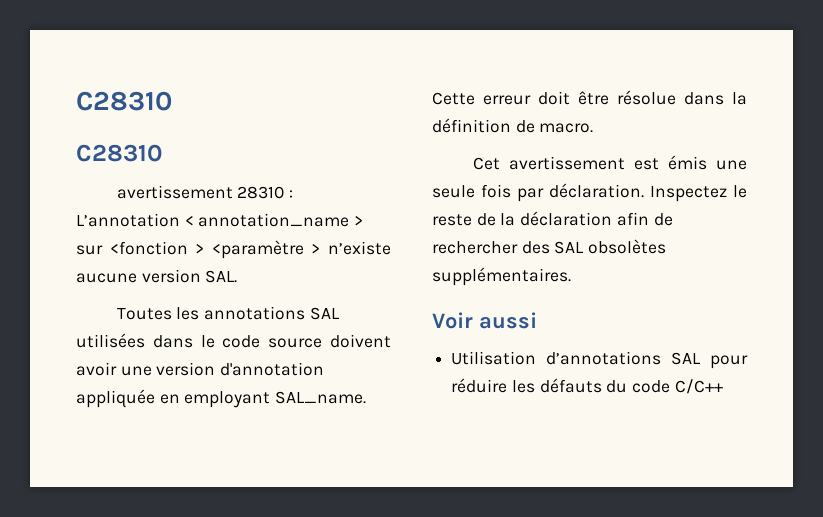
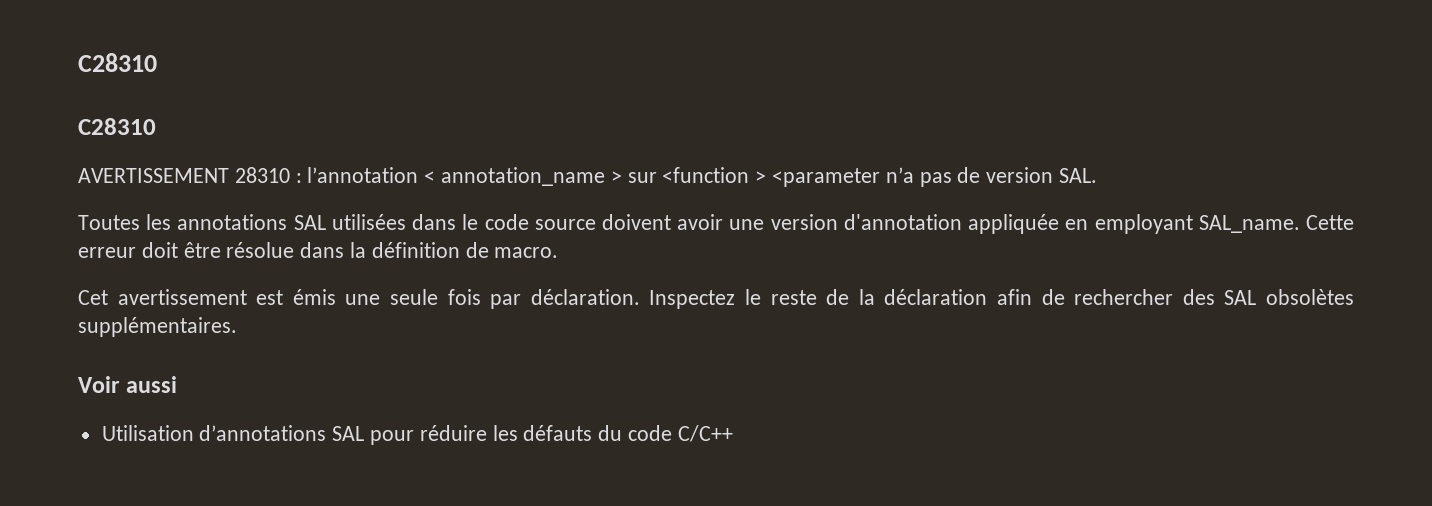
[116,185,233,199] avertissement -> [78,168,229,183] AVERTISSEMENT
[76,213,180,227] L’annotation -> [307,167,419,183] l’annotation
[109,240,391,259] [76,273,137,283] <fonction > <paramètre > n’existe aucune -> [662,167,981,187] <function > <parameter n’a pas de

